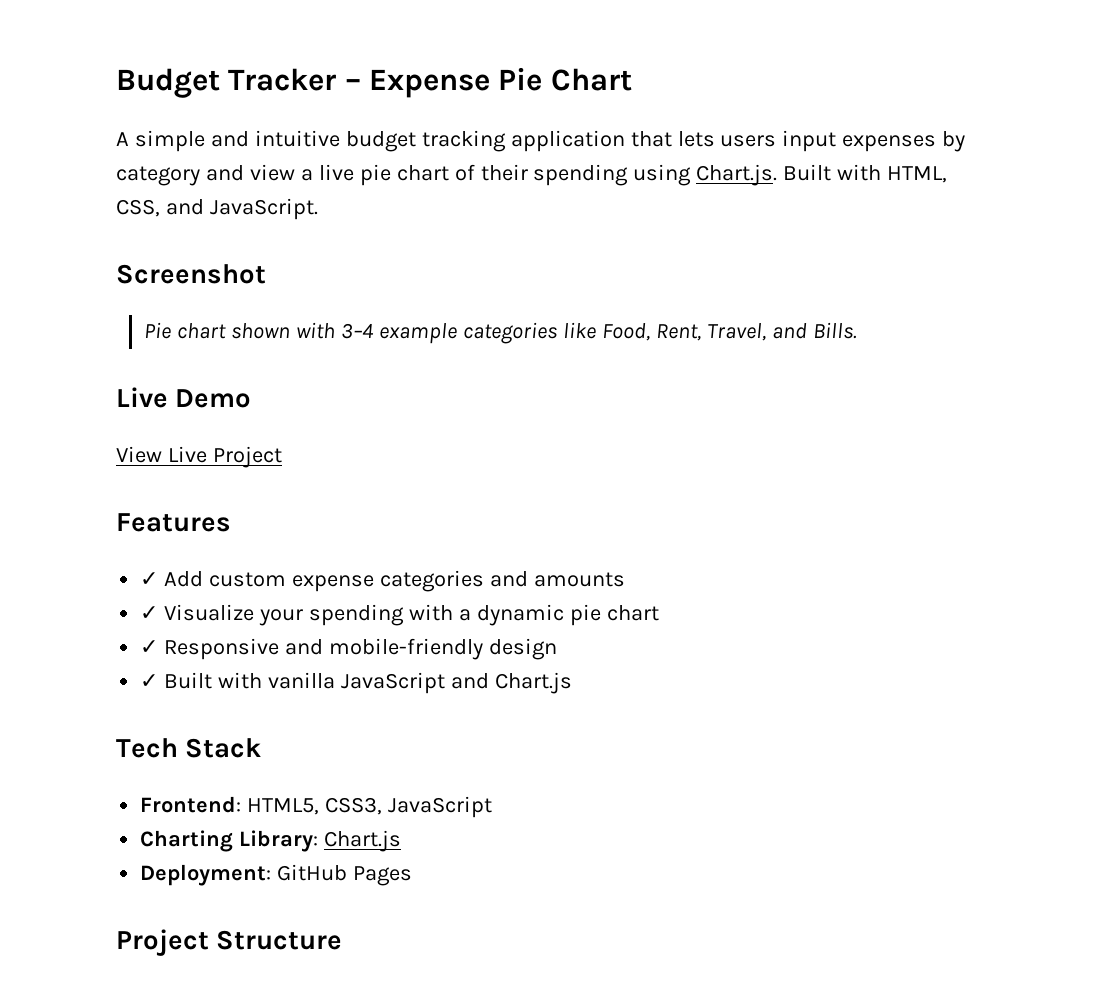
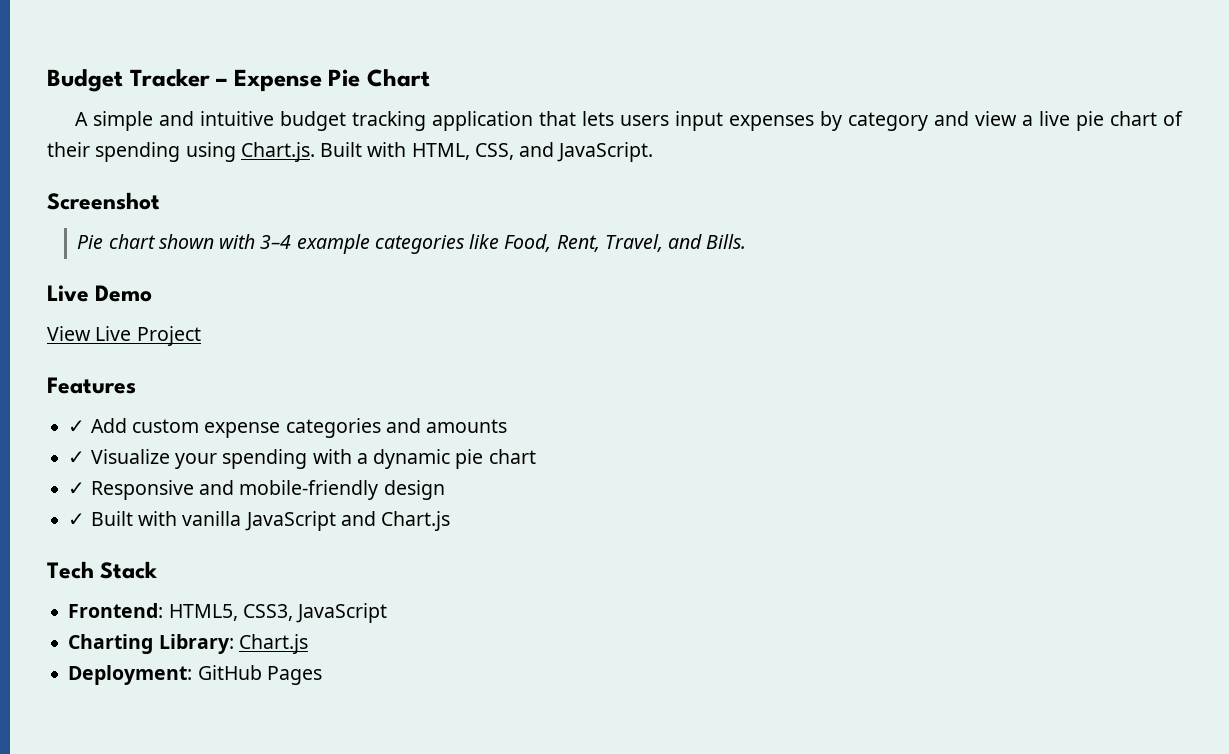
[116,929,343,956] // Project Structure -> (322, 675) none

